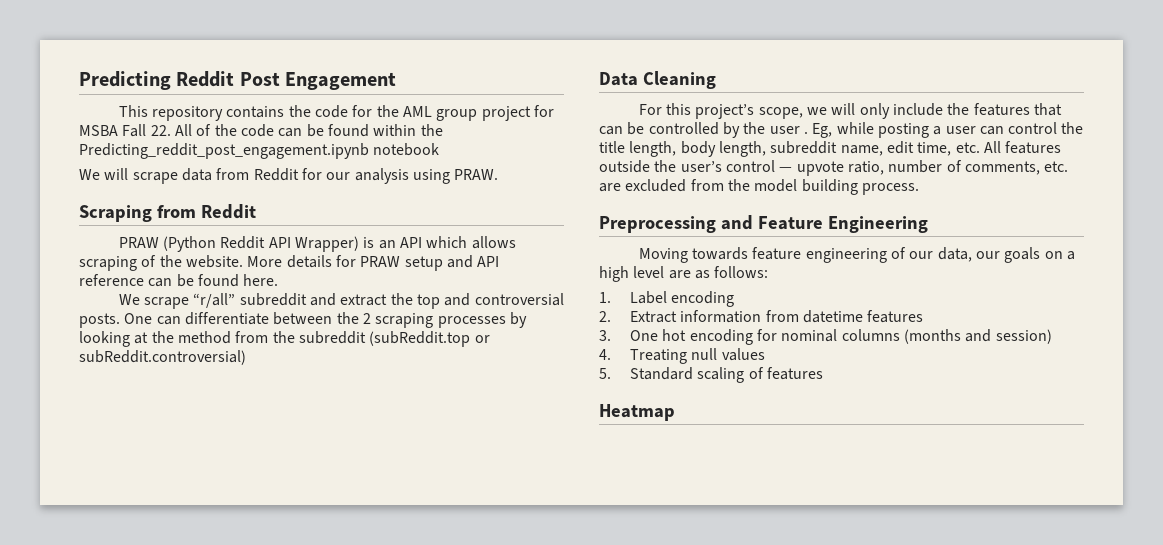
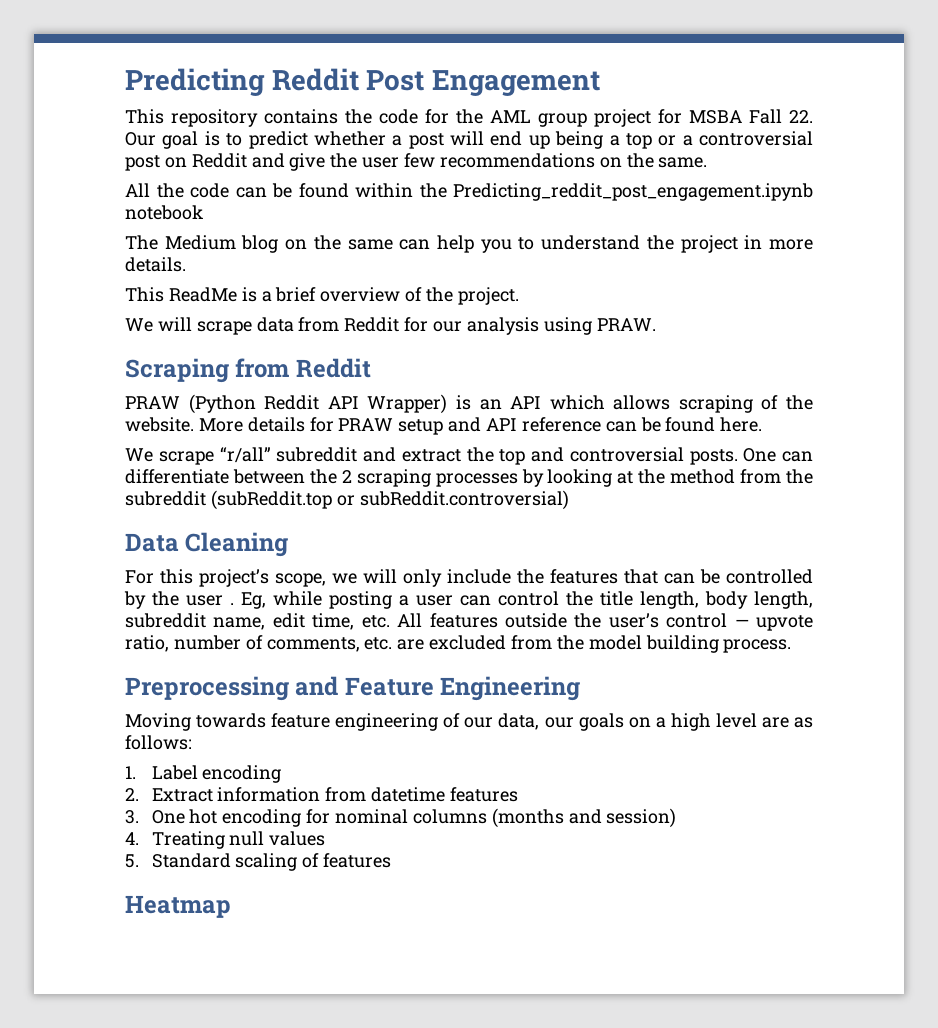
[174,124,212,136] All of -> [125,131,813,149] [125,153,708,171] [125,183,150,197] Our goal is to predict whether a post will end up being a top or a controversial post on Reddit and give the user few recommendations on the same. // All
(440, 149) none -> [125,235,813,253] [125,257,186,272] [125,287,519,305] // The Medium blog on the same can help you to understand the project in more details. // This ReadMe is a brief overview of the project.

